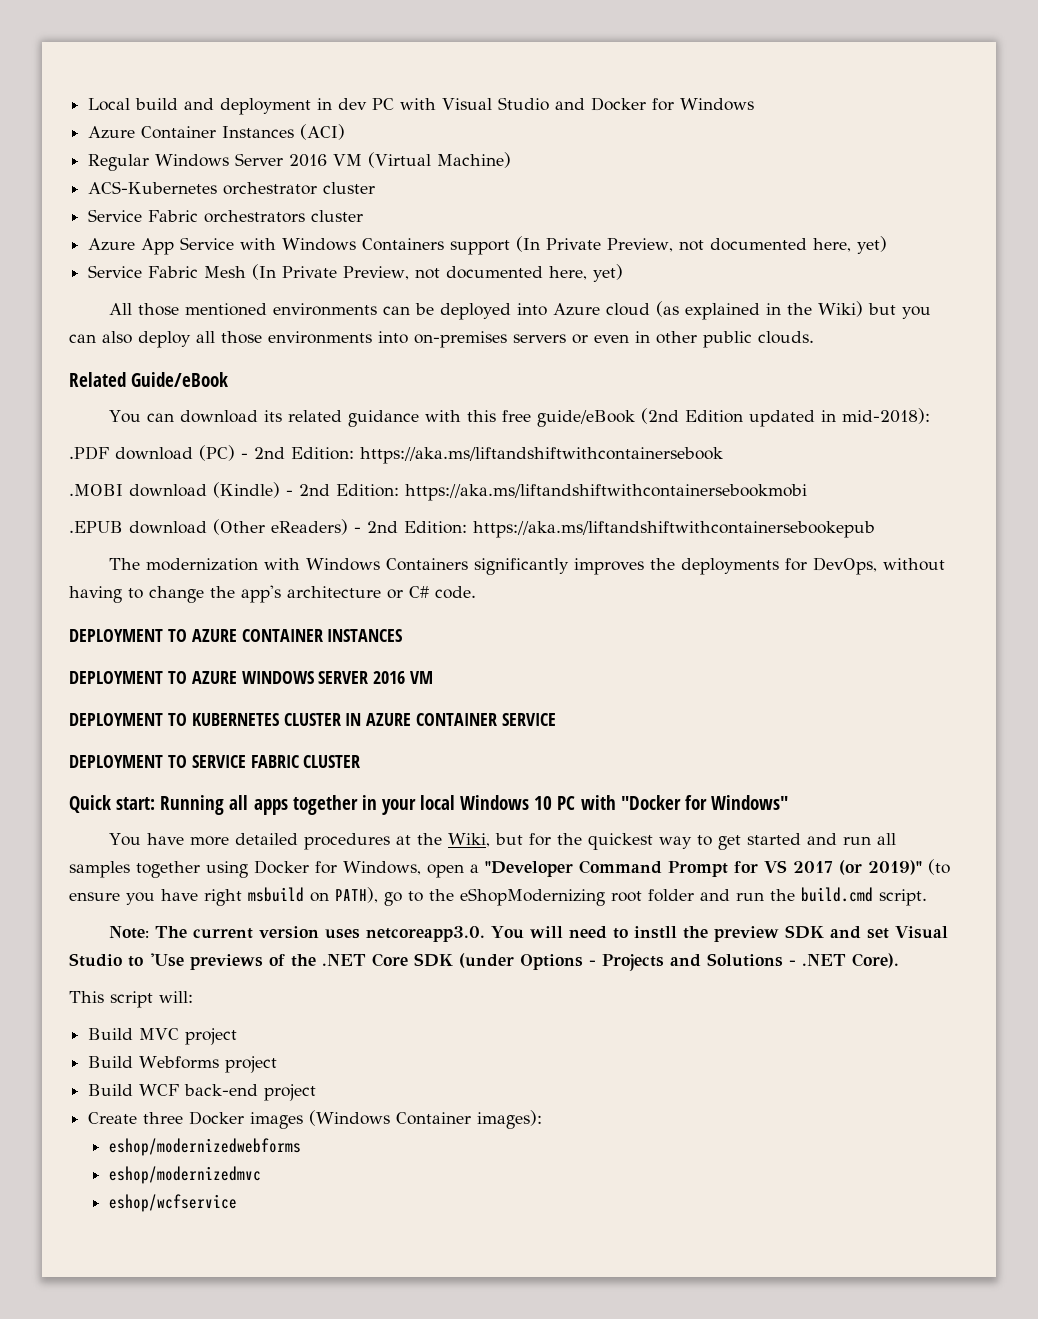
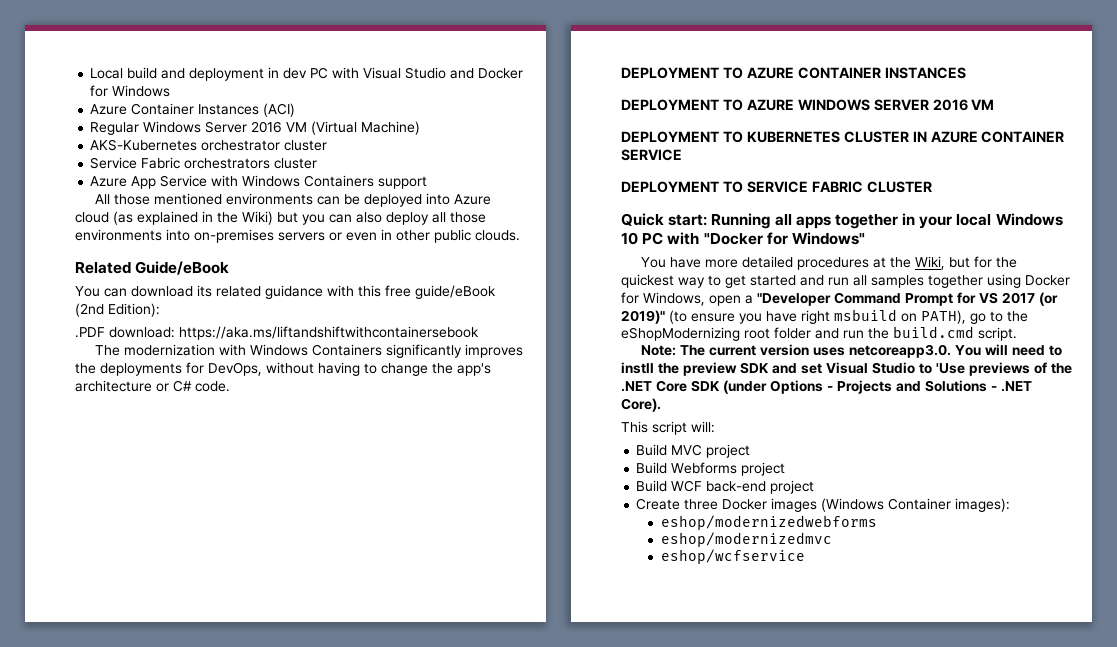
[88,181,218,194] ACS-Kubernetes -> [90,139,198,151] AKS-Kubernetes
[516,236,888,254] [88,264,624,282] (In Private Preview, not documented here, yet) // Service Fabric Mesh (In Private Preview, not documented here, yet) -> (428, 182) none
[685,408,931,427] [69,445,723,464] [69,482,807,501] [69,519,875,538] Edition updated in mid-2018): // .PDF download (PC) - 2nd Edition: https://aka.ms/liftandshiftwithcontainersebook // .MOBI download (Kindle) - 2nd Edition: https://aka.ms/liftandshiftwithcontainersebookmobi // .EPUB download (Other eReaders) - 2nd Edition: https://aka.ms/liftandshiftwithcontainersebookepub -> [108,303,160,317] [75,326,479,340] Edition): // .PDF download: https://aka.ms/liftandshiftwithcontainersebook

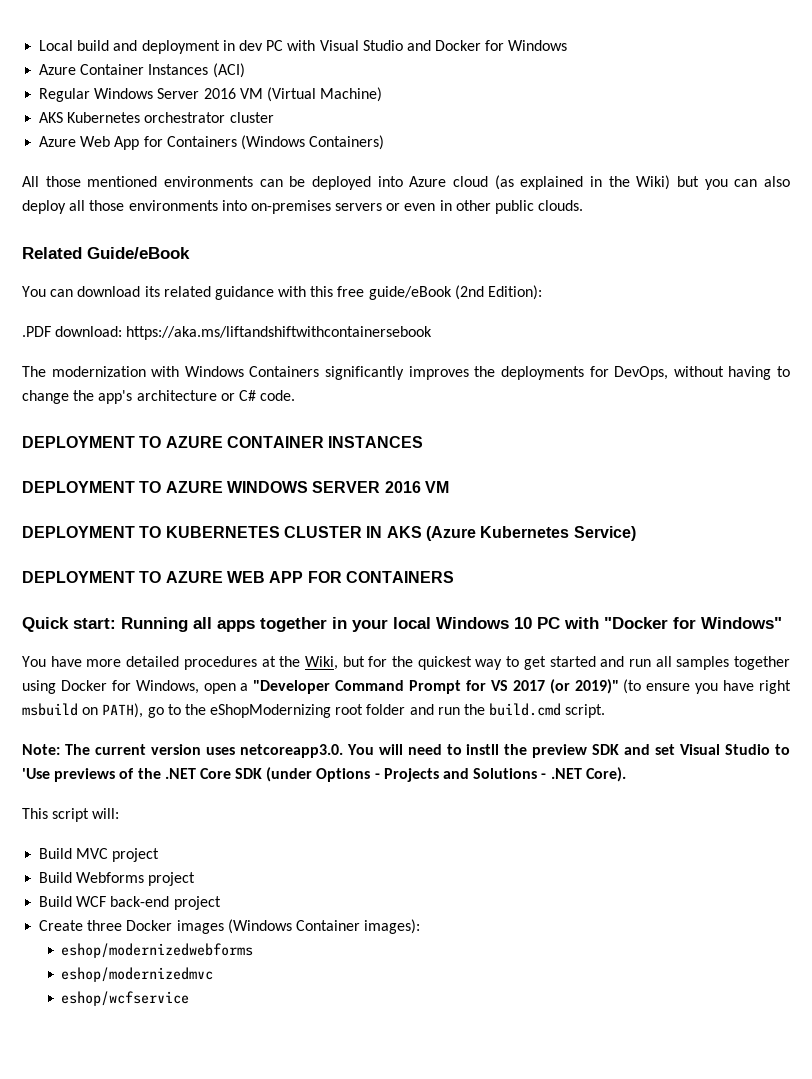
[90,139,198,151] AKS-Kubernetes -> [39,112,141,123] AKS Kubernetes
[90,157,318,169] [90,175,428,189] Service Fabric orchestrators cluster // Azure App Service with Windows Containers support -> [39,135,385,150] Azure Web App for Containers (Windows Containers)
[930,131,1065,143] [621,149,682,161] [621,181,932,193] AZURE CONTAINER SERVICE // DEPLOYMENT TO SERVICE FABRIC CLUSTER -> [386,526,636,541] [22,571,454,583] AKS (Azure Kubernetes Service) // DEPLOYMENT TO AZURE WEB APP FOR CONTAINERS

